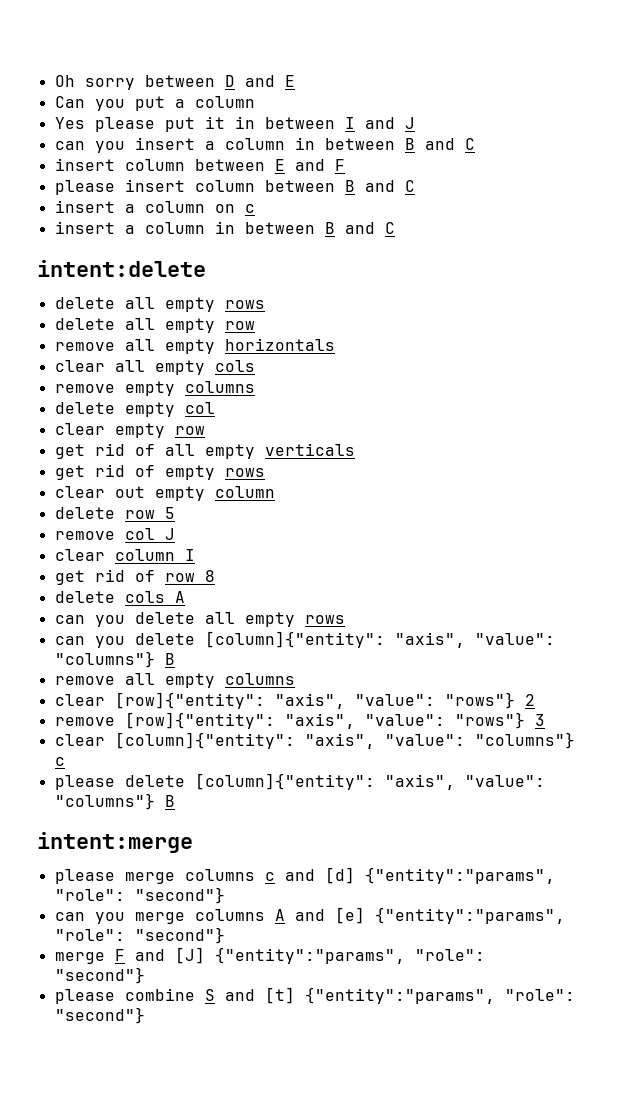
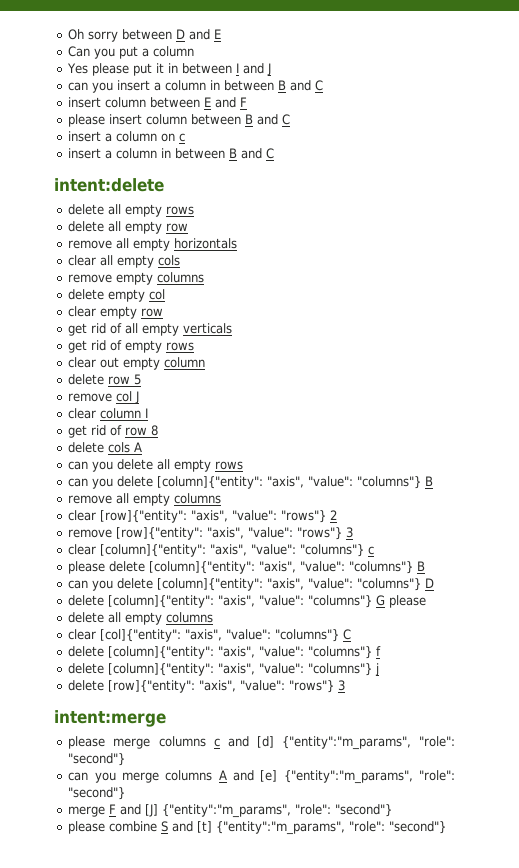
(175, 801) none -> [68,578,435,591] [68,595,427,608] [68,612,214,625] [68,629,352,642] [68,646,382,659] [68,663,380,676] [68,680,346,693] // can you delete [column]{"entity": "axis", "value": "columns"} D // delete [column]{"entity": "axis", "value": "columns"} G please // delete all empty columns // clear [col]{"entity": "axis", "value": "columns"} C // delete [column]{"entity": "axis", "value": "columns"} f // delete [column]{"entity": "axis", "value": "columns"} j // delete [row]{"entity": "axis", "value": "rows"} 3
[364,867,555,884] {"entity":"params", -> [281,736,411,750] {"entity":"m_params",
[374,907,565,924] {"entity":"params", -> [283,770,413,784] {"entity":"m_params",
[214,947,405,964] {"entity":"params", -> [162,804,292,818] {"entity":"m_params",
[304,987,495,1004] {"entity":"params", -> [216,821,346,835] {"entity":"m_params",

